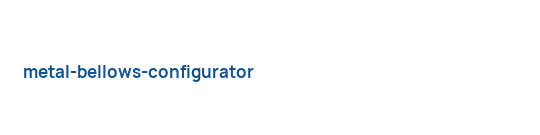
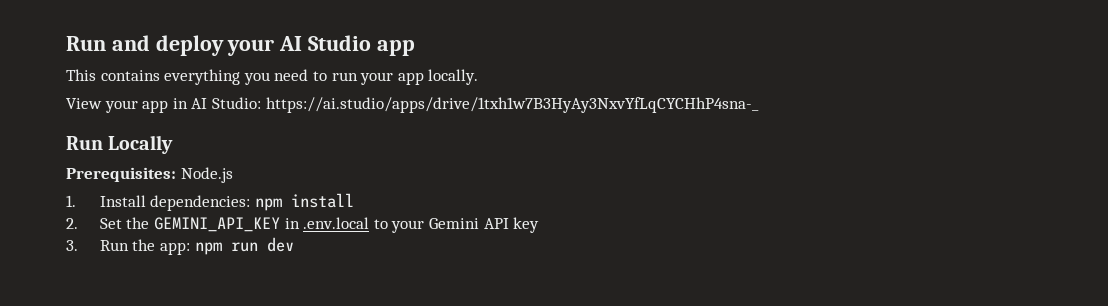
[23,65,254,82] metal-bellows-configurator -> [66,35,415,56] [66,69,479,85] [66,97,759,113] [66,135,174,154] [66,167,233,183] [66,193,355,211] [66,217,540,233] [66,237,294,255] Run and deploy your AI Studio app // This contains everything you need to run your app locally. // View your app in AI Studio: https://ai.studio/apps/drive/1txh1w7B3HyAy3NxvYfLqCYCHhP4sna-_ // Run Locally // Prerequisites: Node.js // 1. Install dependencies: npm install // 2. Set the GEMINI_API_KEY in .env.local to your Gemini API key // 3. Run the app: npm run dev

